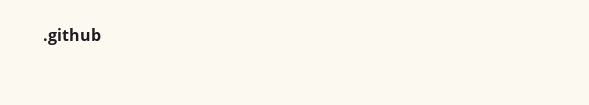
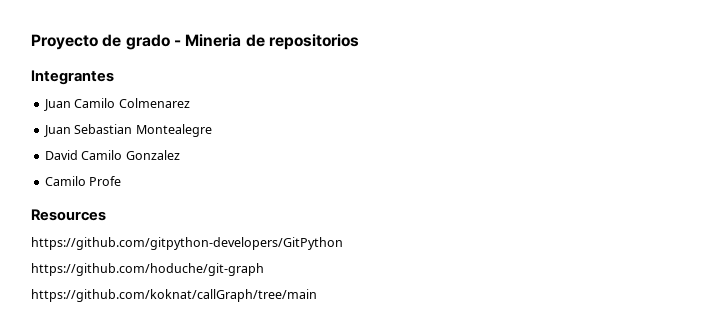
[43,28,101,45] .github -> [31,34,359,50] [31,70,114,85] [43,98,190,111] [43,124,212,137] [44,150,180,160] [44,176,122,186] [31,209,106,221] [31,237,343,250] [31,263,264,276] [31,289,317,302] Proyecto de grado - Mineria de repositorios // Integrantes // Juan Camilo Colmenarez // Juan Sebastian Montealegre // David Camilo Gonzalez // Camilo Profe // Resources // https://github.com/gitpython-developers/GitPython // https://github.com/hoduche/git-graph // https://github.com/koknat/callGraph/tree/main

